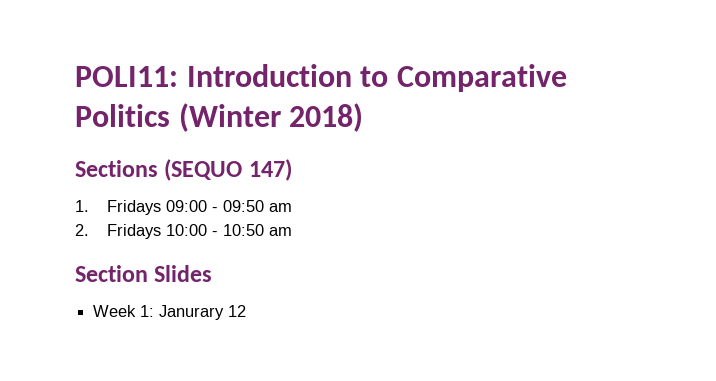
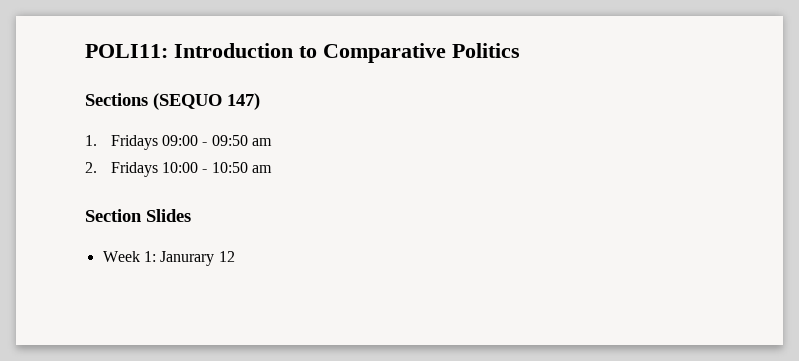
[178,103,364,132] (Winter 2018) -> (520, 50) none

